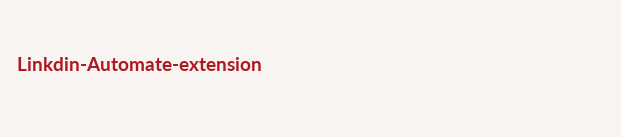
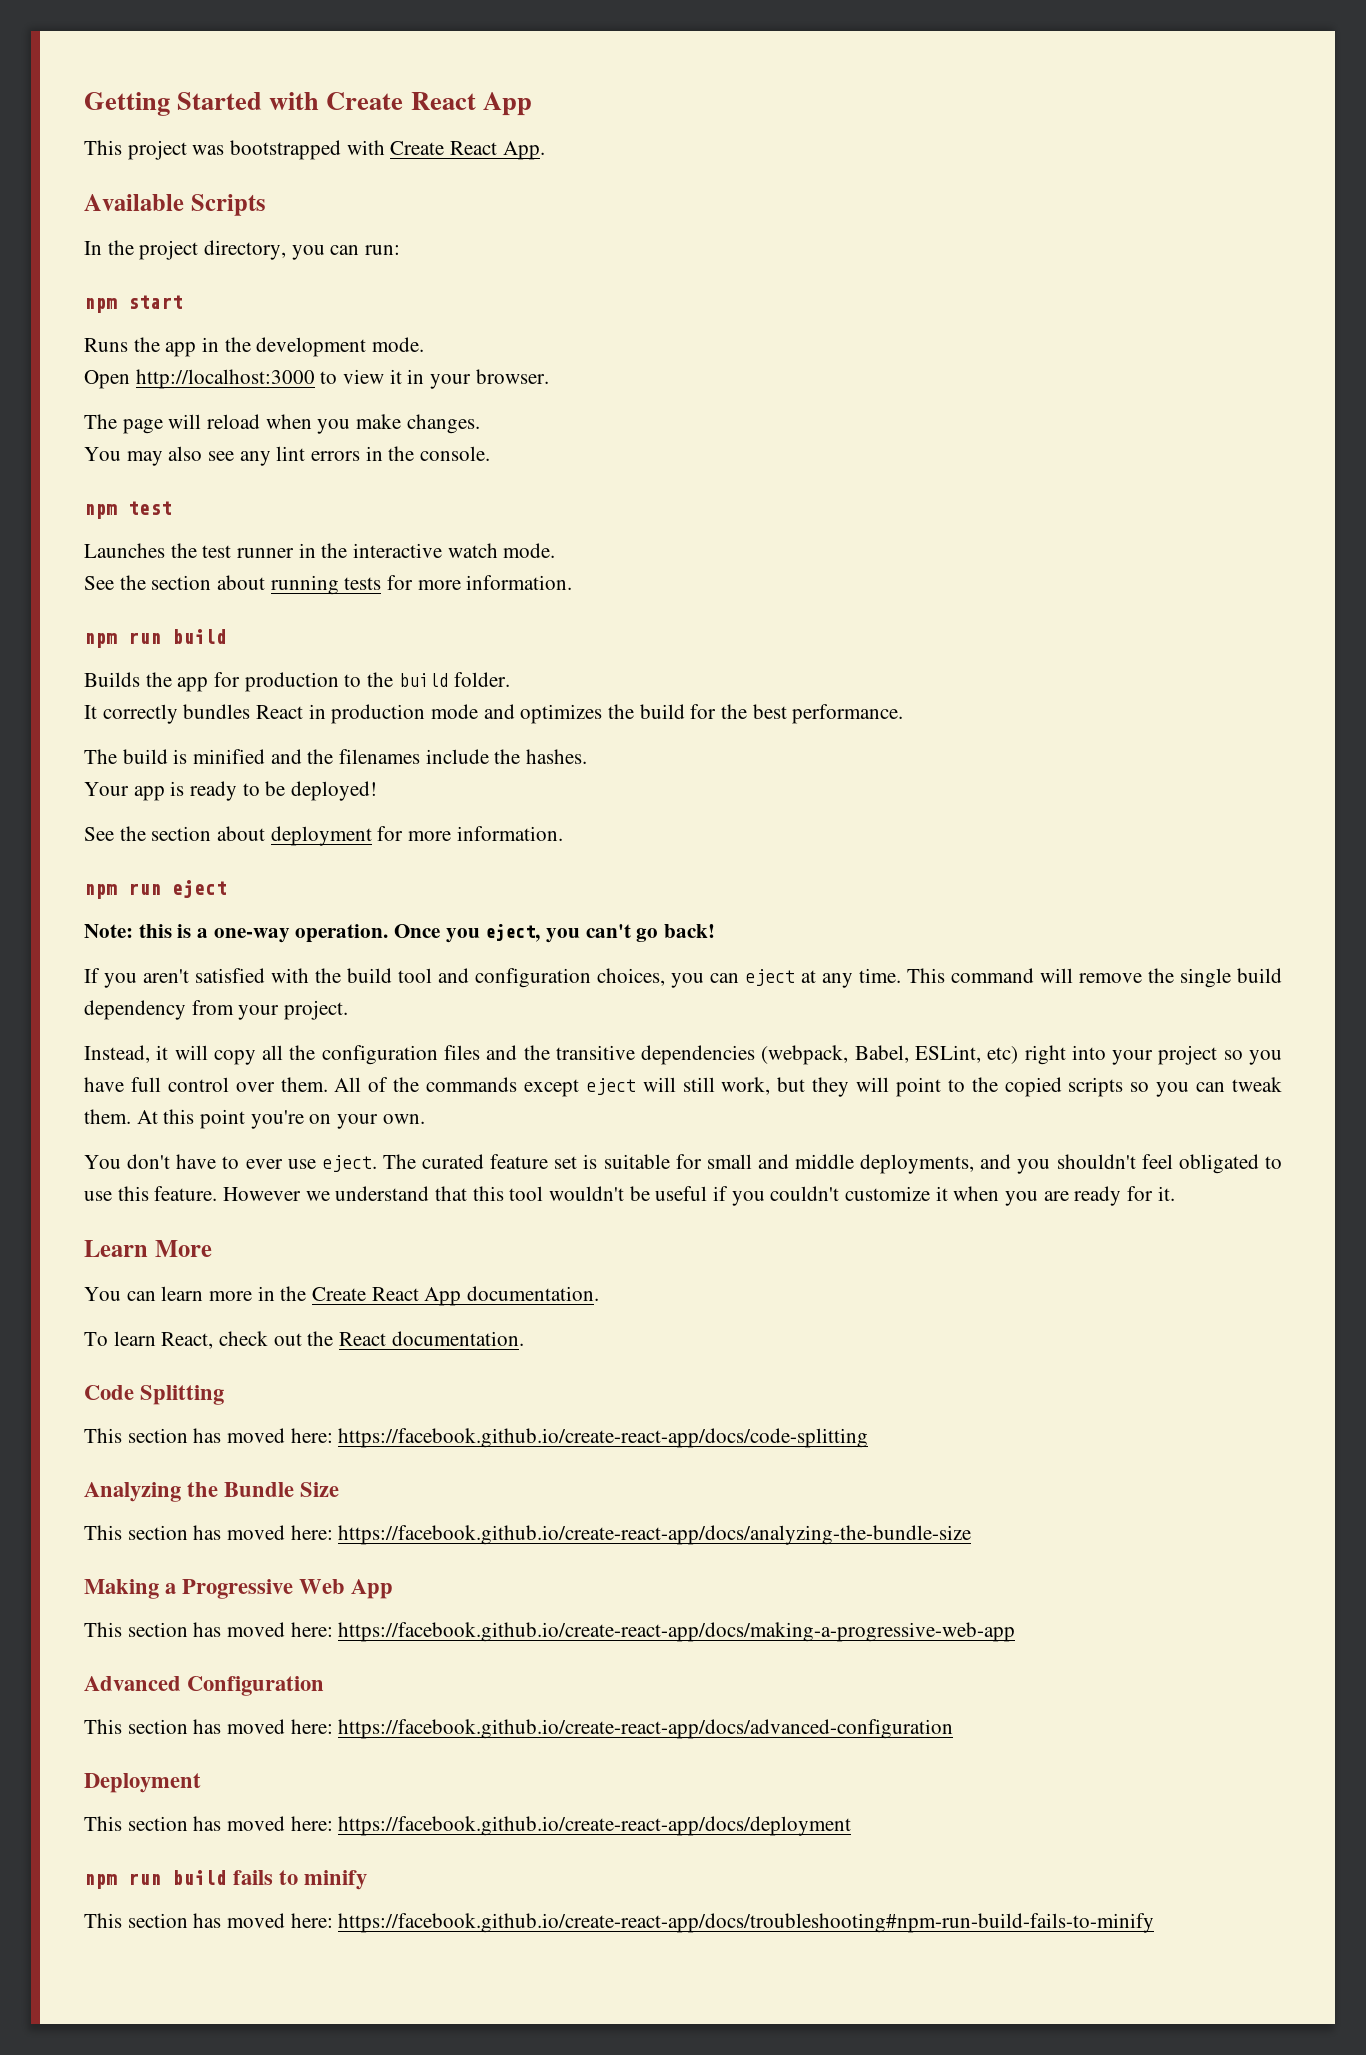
[17,57,262,71] Linkdin-Automate-extension -> [84,92,532,116] [84,140,545,160] [84,194,266,216] [84,240,401,260] [84,295,183,313] [84,337,425,357] [84,369,549,389] [84,414,480,434] [84,446,491,466] [84,501,172,519] [84,543,556,558] [84,575,573,595] [84,629,227,648] [84,672,511,692] [84,704,904,724] [84,749,588,764] [84,781,378,801] [84,826,563,846] [84,880,227,899] [84,924,716,943] [84,968,1282,988] [84,1000,349,1020] [84,1045,1282,1065] [84,1077,1283,1097] [84,1109,425,1129] [84,1154,1283,1174] [84,1186,1175,1206] [84,1240,212,1257] [84,1286,600,1306] [84,1331,524,1349] [84,1385,225,1405] [84,1428,869,1448] [84,1482,340,1502] [84,1525,972,1545] [84,1579,394,1599] [84,1622,1016,1642] [84,1676,325,1696] [84,1719,954,1739] [84,1773,201,1793] [84,1816,852,1836] [84,1870,368,1890] [84,1913,1155,1933] Getting Started with Create React App // This project was bootstrapped with Create React App. // Available Scripts // In the project directory, you can run: // npm start // Runs the app in the development mode. // Open http://localhost:3000 to view it in your browser. // The page will reload when you make changes. // You may also see any lint errors in the console. // npm test // Launches the test runner in the interactive watch mode. // See the section about running tests for more information. // npm run build // Builds the app for production to the build folder. // It correctly bundles React in production mode and optimizes the build for the best performance. // The build is minified and the filenames include the hashes. // Your app is ready to be deployed! // See the section about deployment for more information. // npm run eject // Note: this is a one-way operation. Once you eject, you can't go back! // If you aren't satisfied with the build tool and configuration choices, you can eject at any time. This command will remove the single build dependency from your project. // Instead, it will copy all the configuration files and the transitive dependencies (webpack, Babel, ESLint, etc) right into your project so you have full control over them. All of the commands except eject will still work, but they will point to the copied scripts so you can tweak them. At this point you're on your own. // You don't have to ever use eject. The curated feature set is suitable for small and middle deployments, and you shouldn't feel obligated to use this feature. However we understand that this tool wouldn't be useful if you couldn't customize it when you are ready for it. // Learn More // You can learn more in the Create React App documentation. // To learn React, check out the React documentation. // Code Splitting // This section has moved here: https://facebook.github.io/create-react-app/docs/code-splitting // Analyzing the Bundle Size // This section has moved here: https://facebook.github.io/create-react-app/docs/analyzing-the-bundle-size // Making a Progressive Web App // This section has moved here: https://facebook.github.io/create-react-app/docs/making-a-progressive-web-app // Advanced Configuration // This section has moved here: https://facebook.github.io/create-react-app/docs/advanced-configuration // Deployment // This section has moved here: https://facebook.github.io/create-react-app/docs/deployment // npm run build fails to minify // This section has moved here: https://facebook.github.io/create-react-app/docs/troubleshooting#npm-run-build-fails-to-minify

